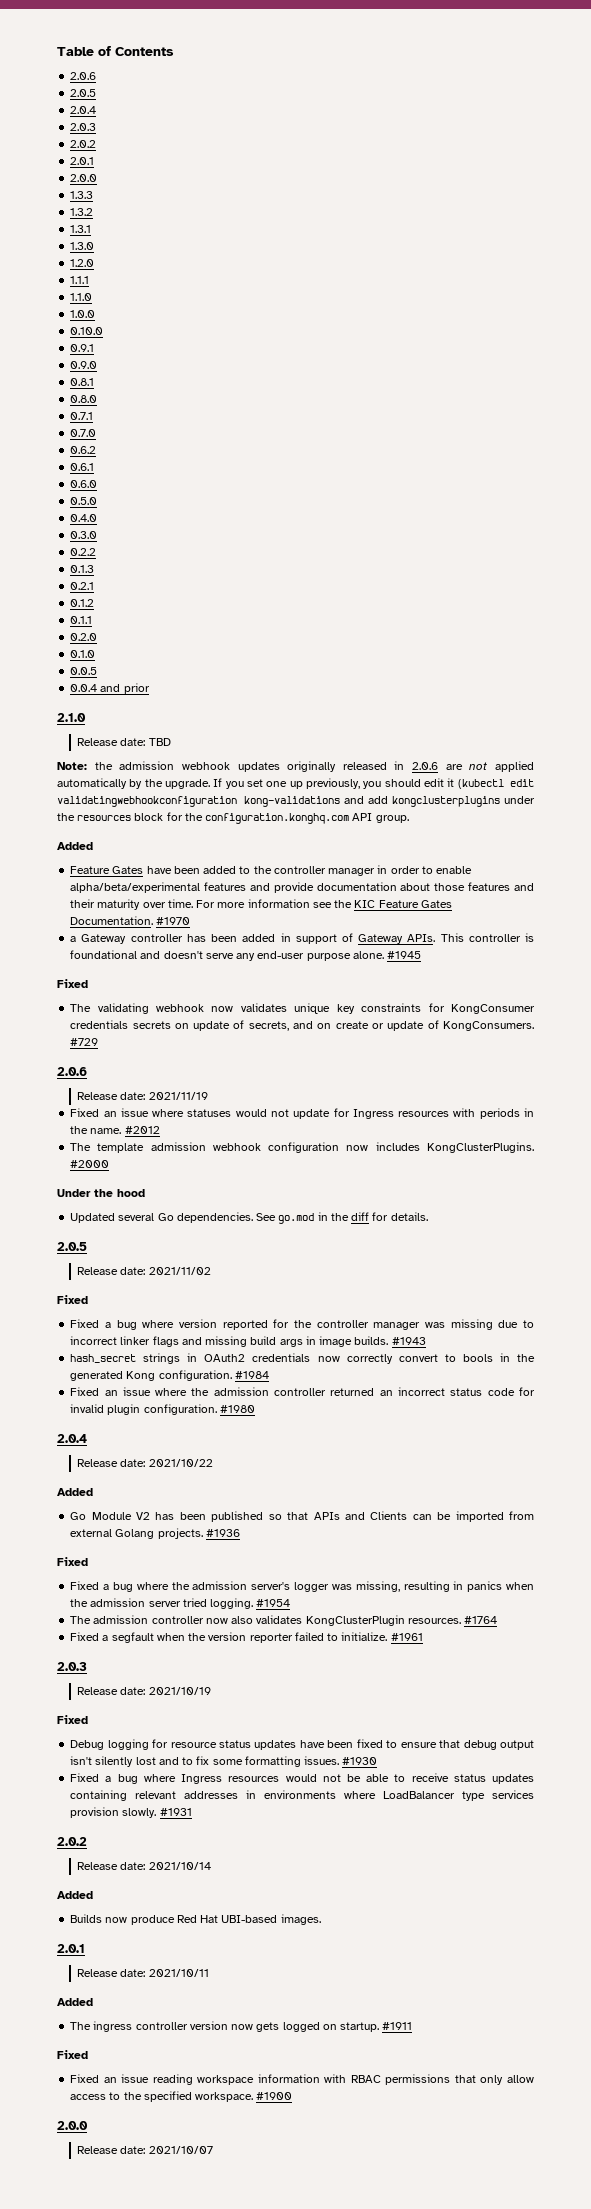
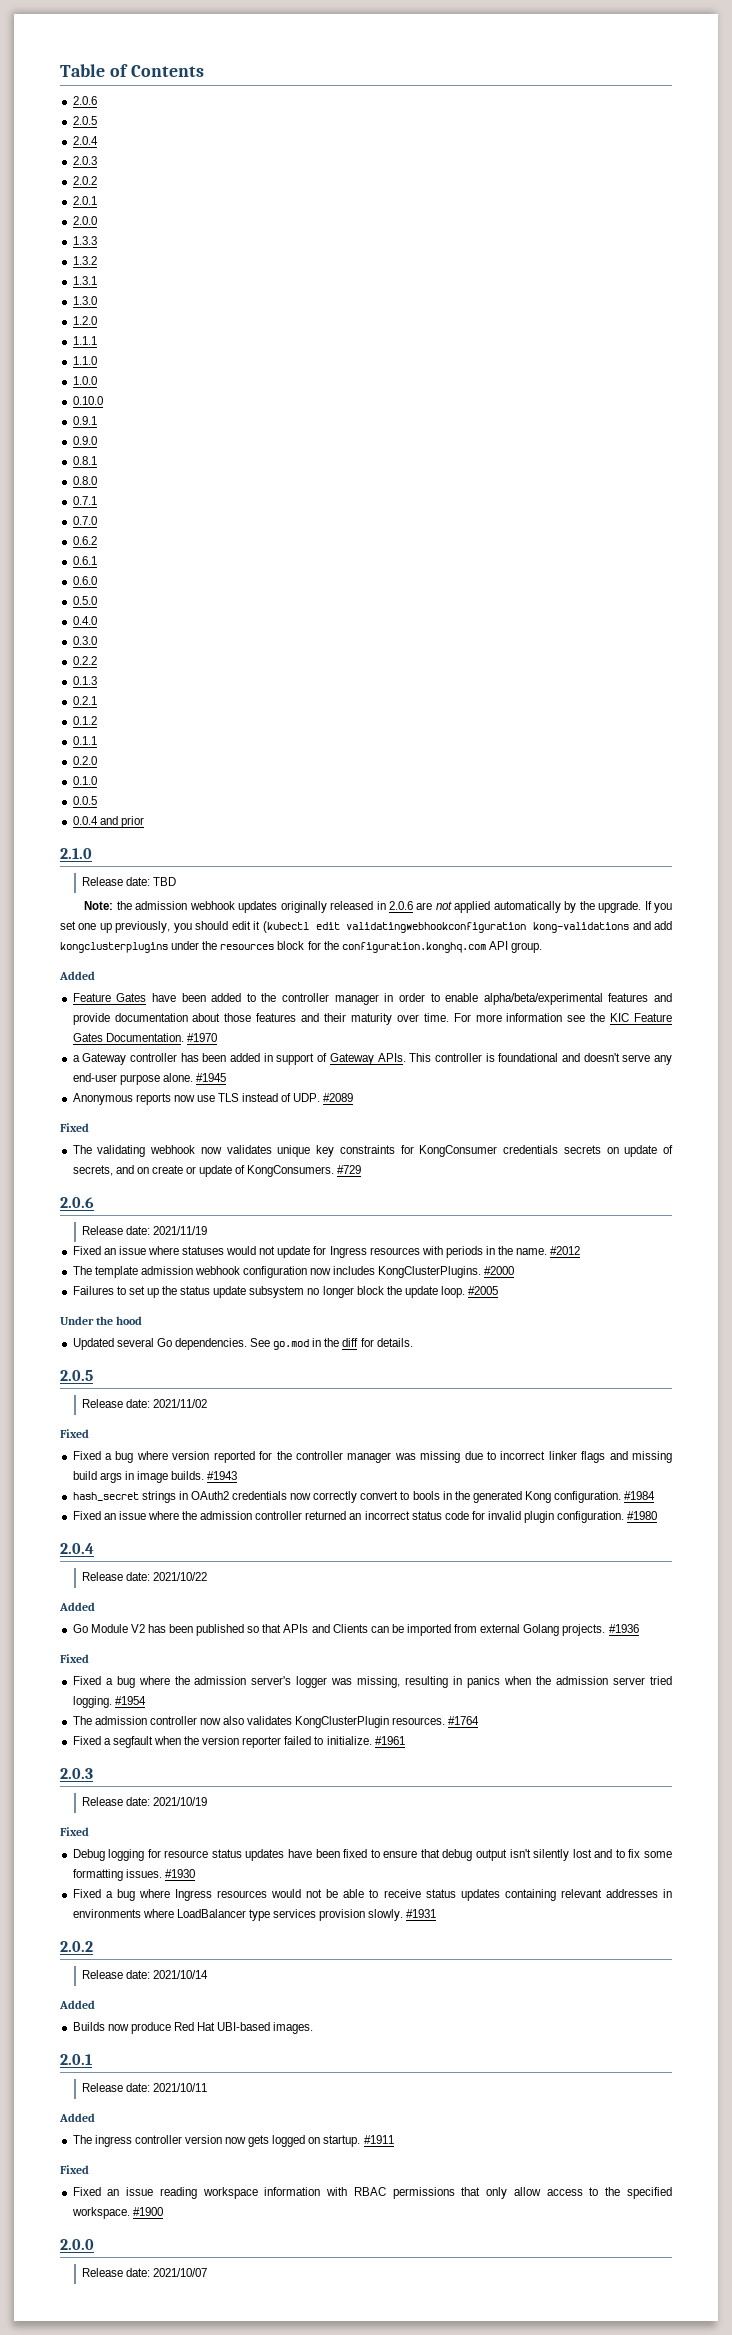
(422, 955) none -> [72,1093,354,1105] // Anonymous reports now use TLS instead of UDP. #2089
(110, 1164) none -> [72,1286,499,1298] // Failures to set up the status update subsystem no longer block the update loop. #2005

